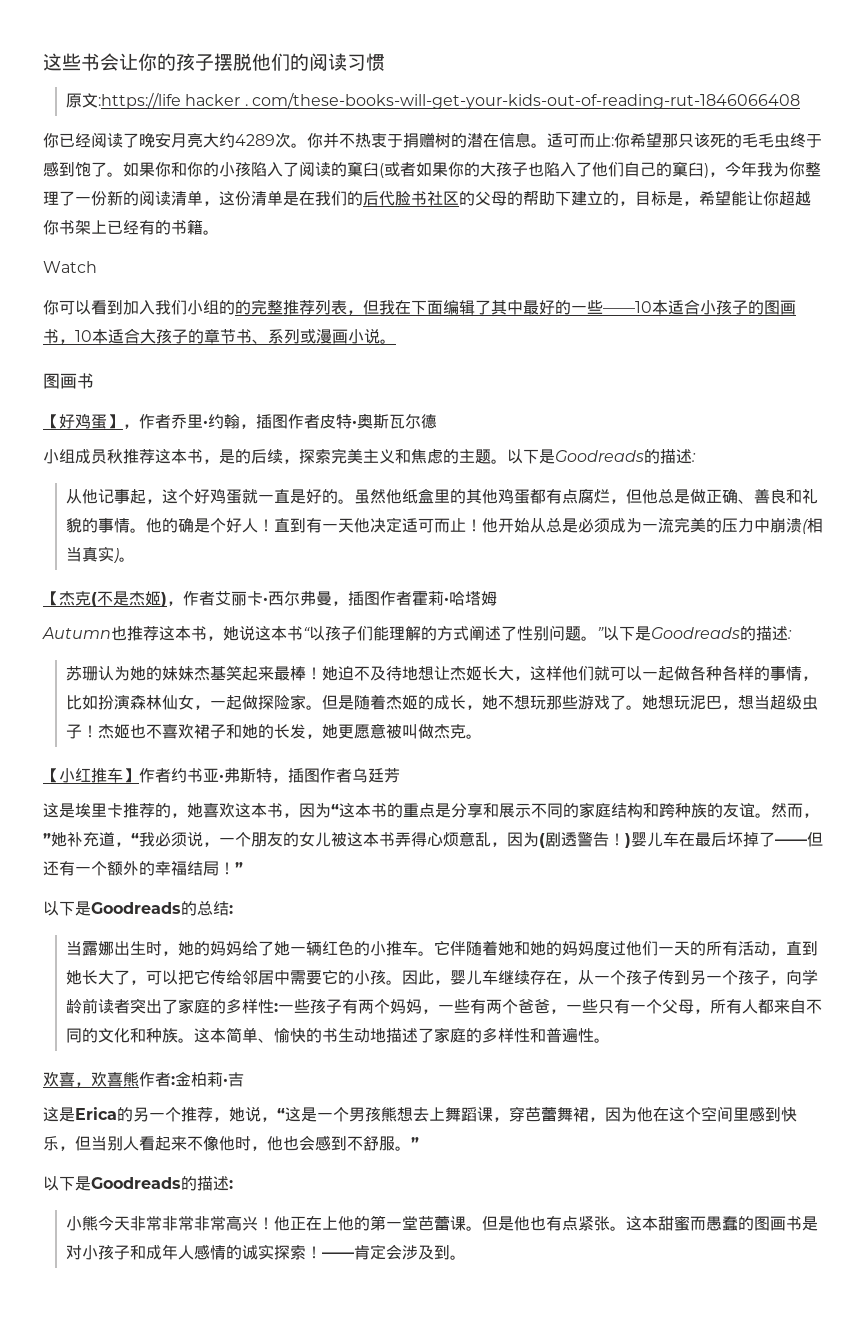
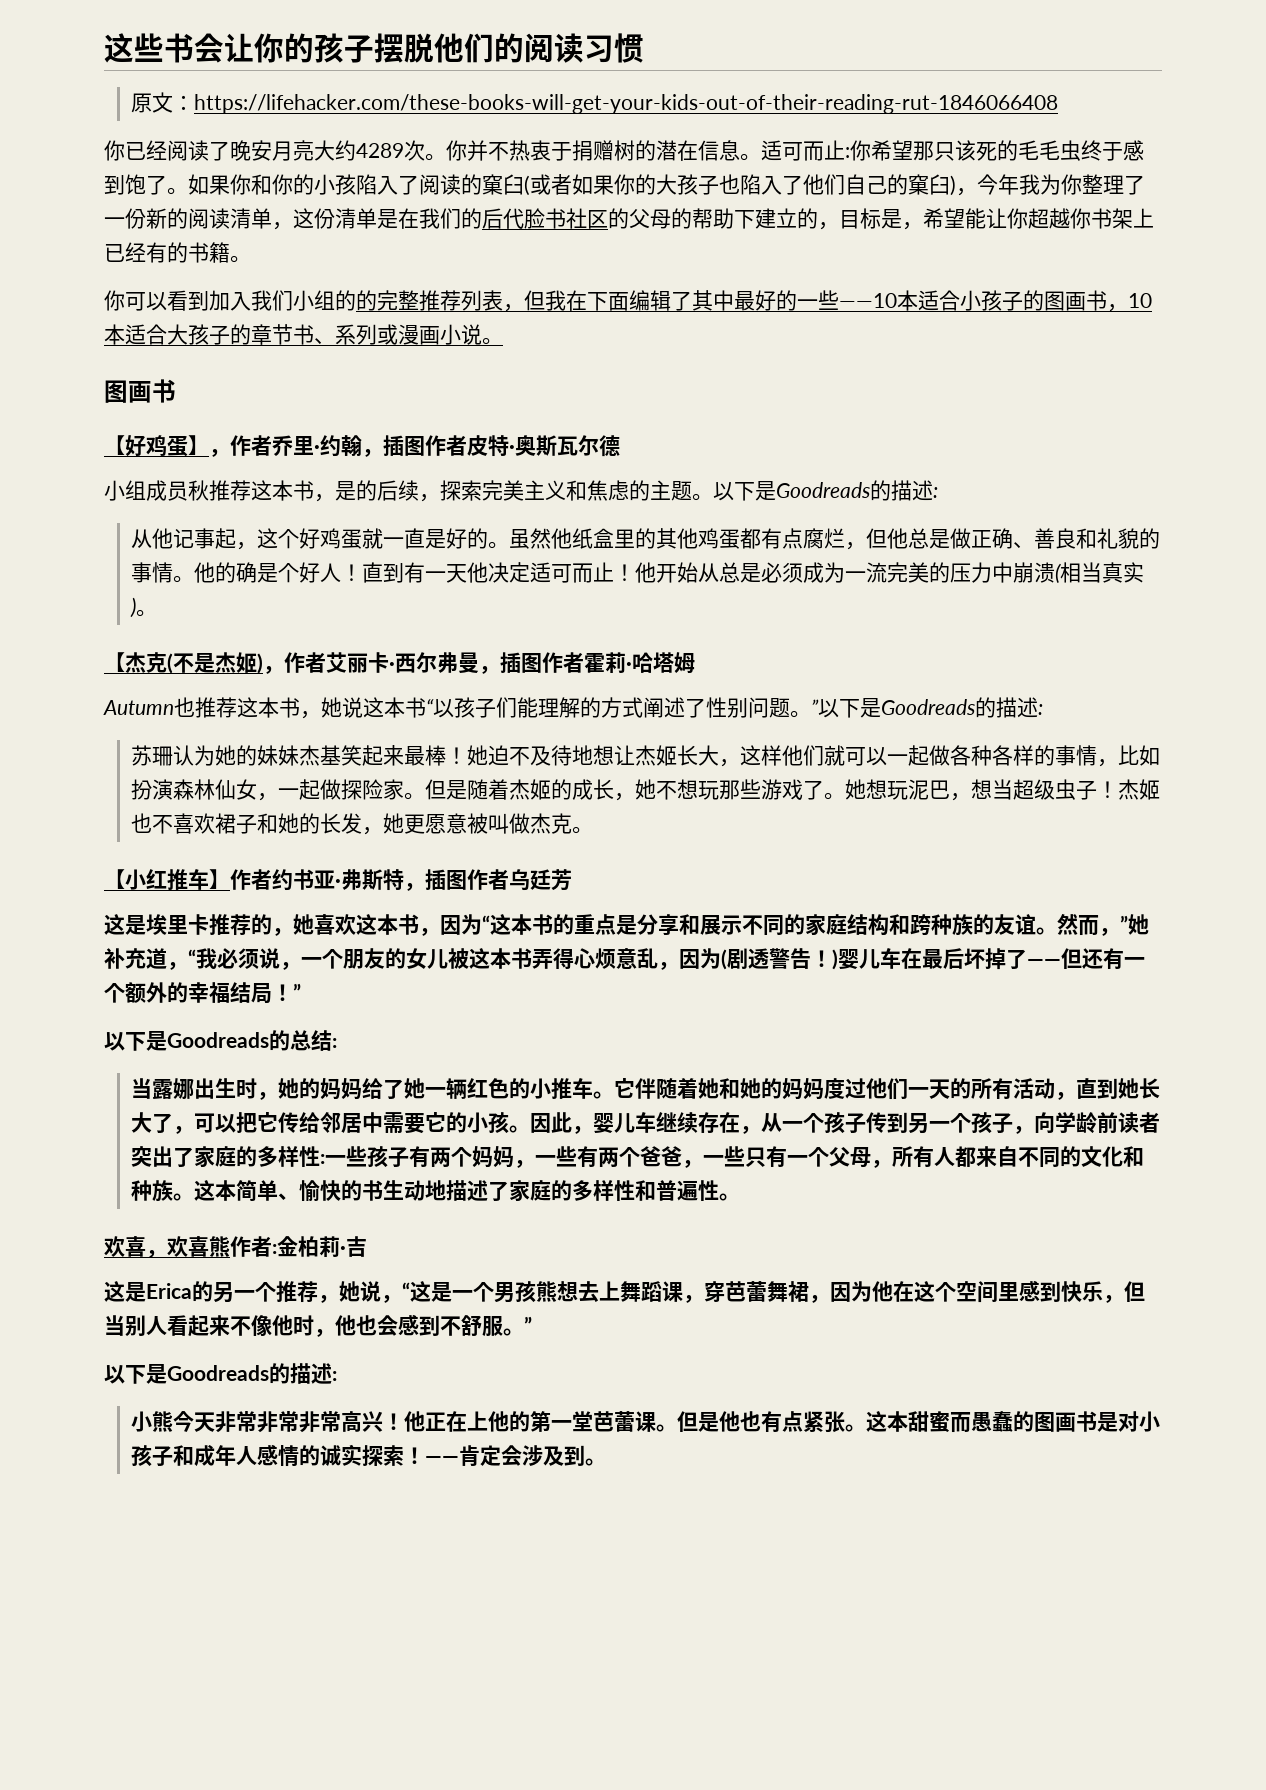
[97,92,800,109] :https://life hacker . com/these-books-will-get-your-kids-out-of-reading-rut-1846066408 -> [173,94,1059,114] ：https://lifehacker.com/these-books-will-get-your-kids-out-of-their-reading-rut-1846066408
[43,261,97,273] // Watch -> (251, 259) none

